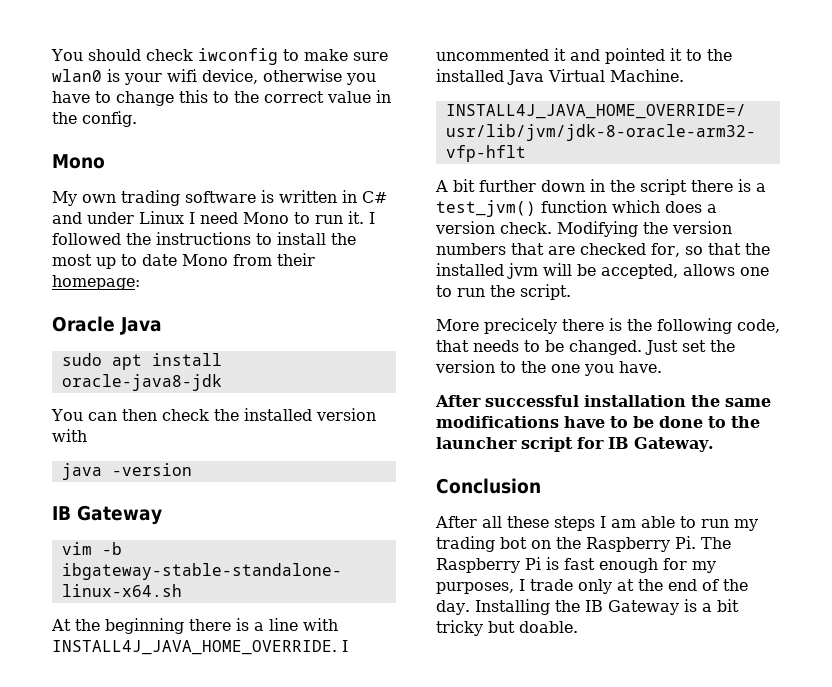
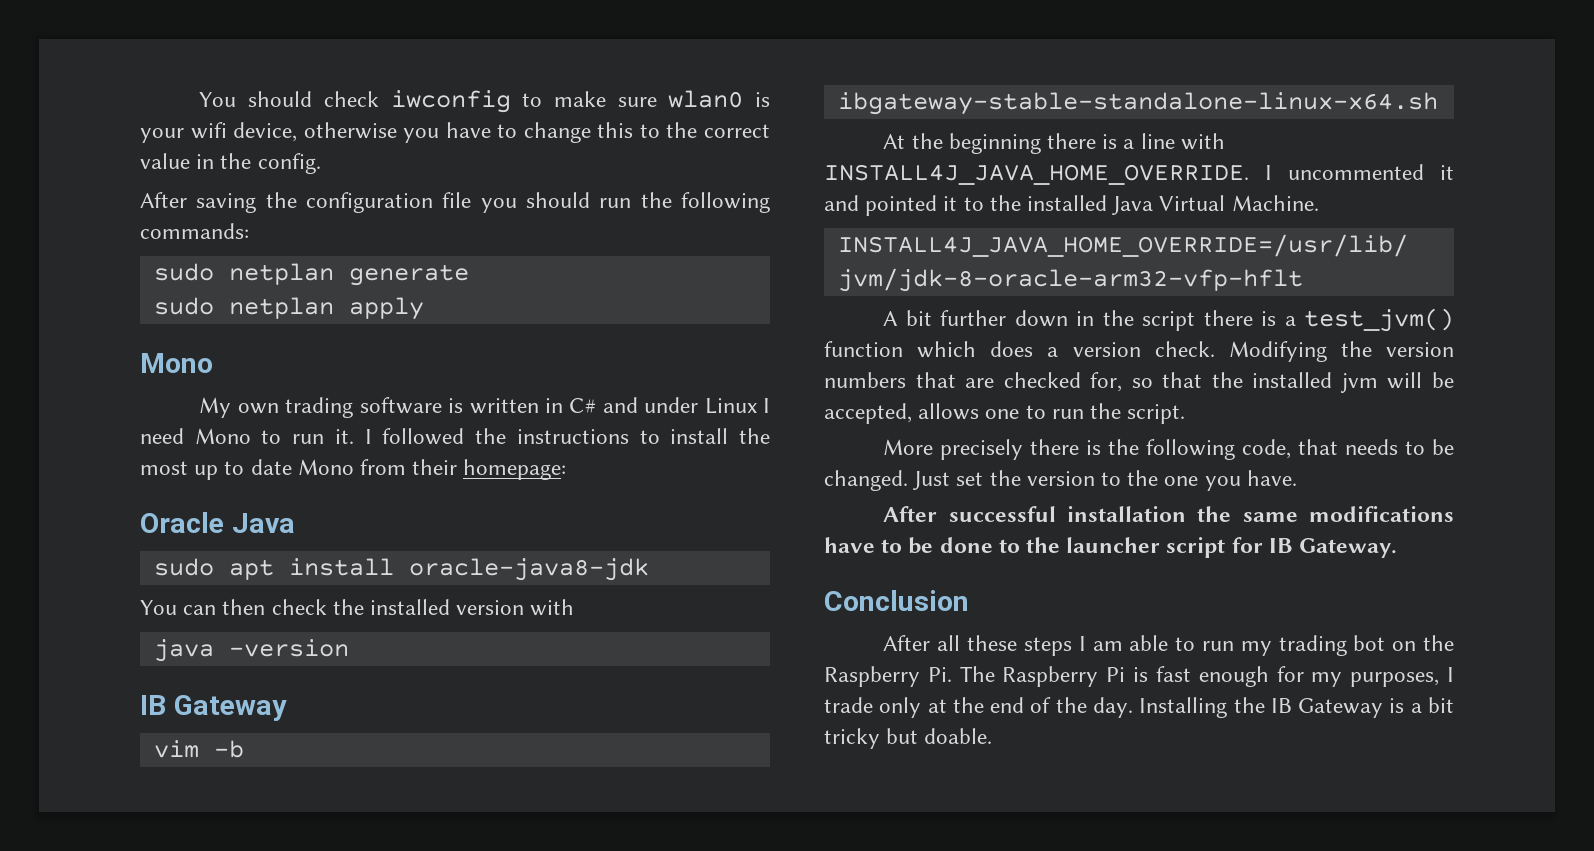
(137, 119) none -> [140,192,770,213] [140,223,249,239] [153,263,469,286] [153,297,424,320] // After saving the configuration file you should run the following commands: // sudo netplan generate // sudo netplan apply
[484,318,557,334] precicely -> [940,439,1024,460] precisely

